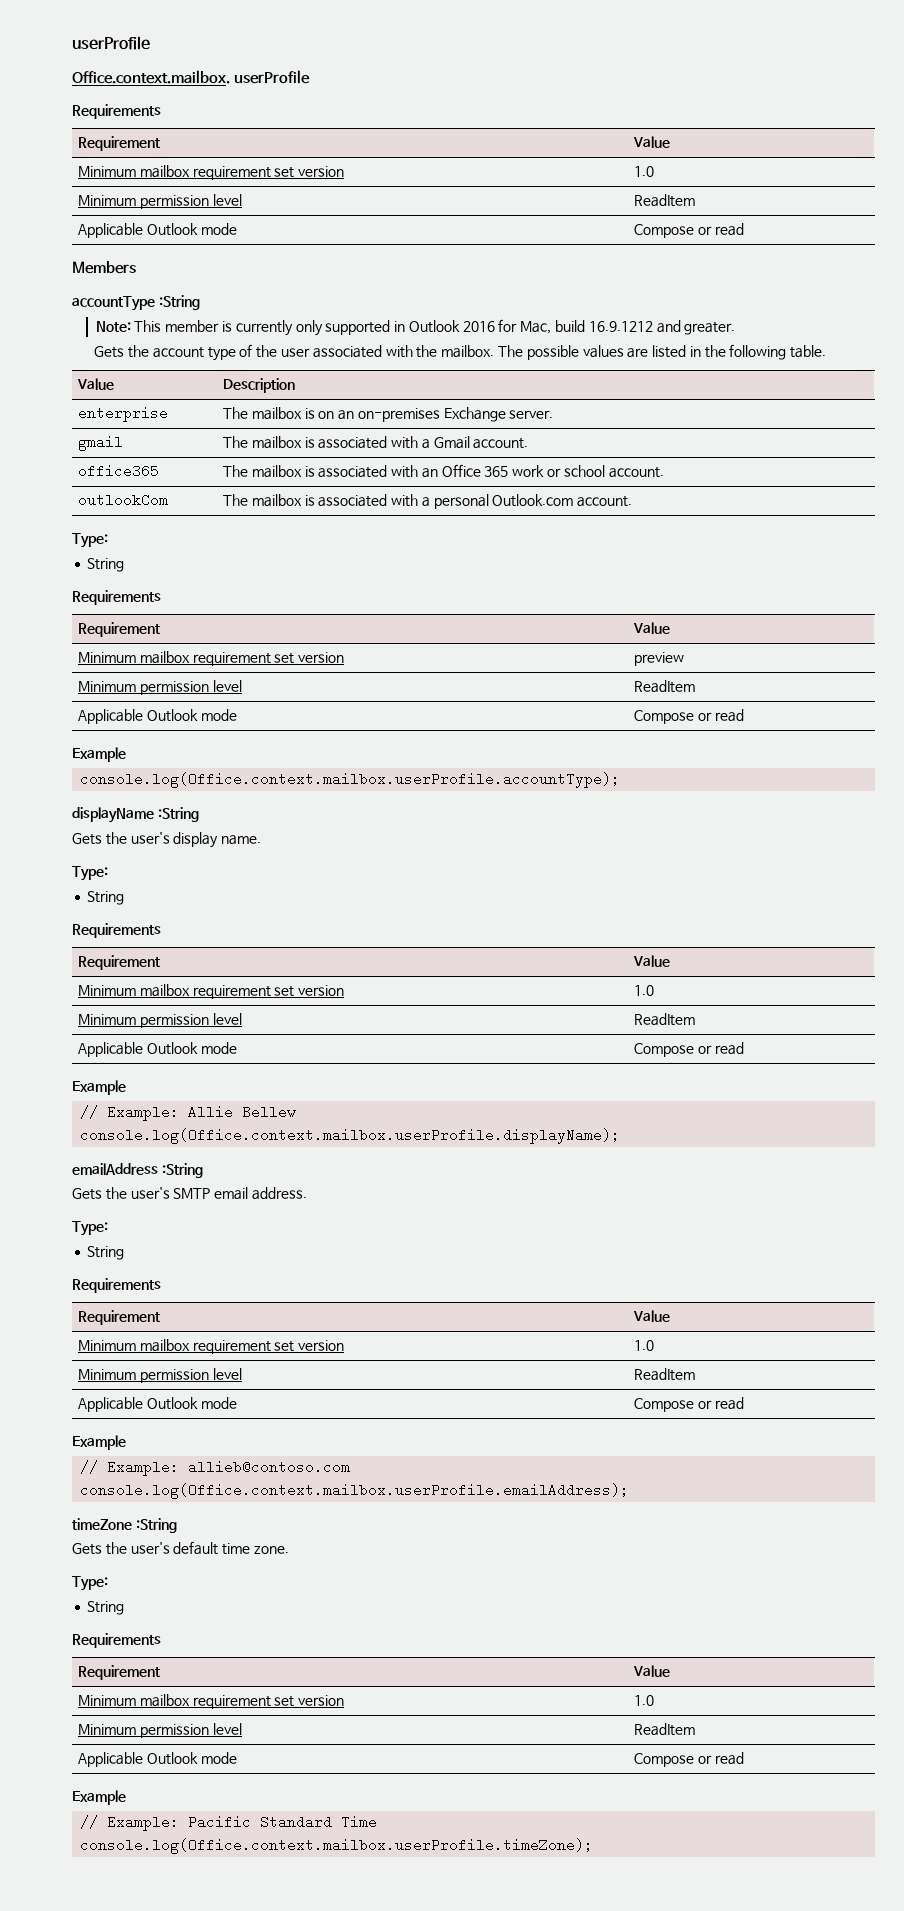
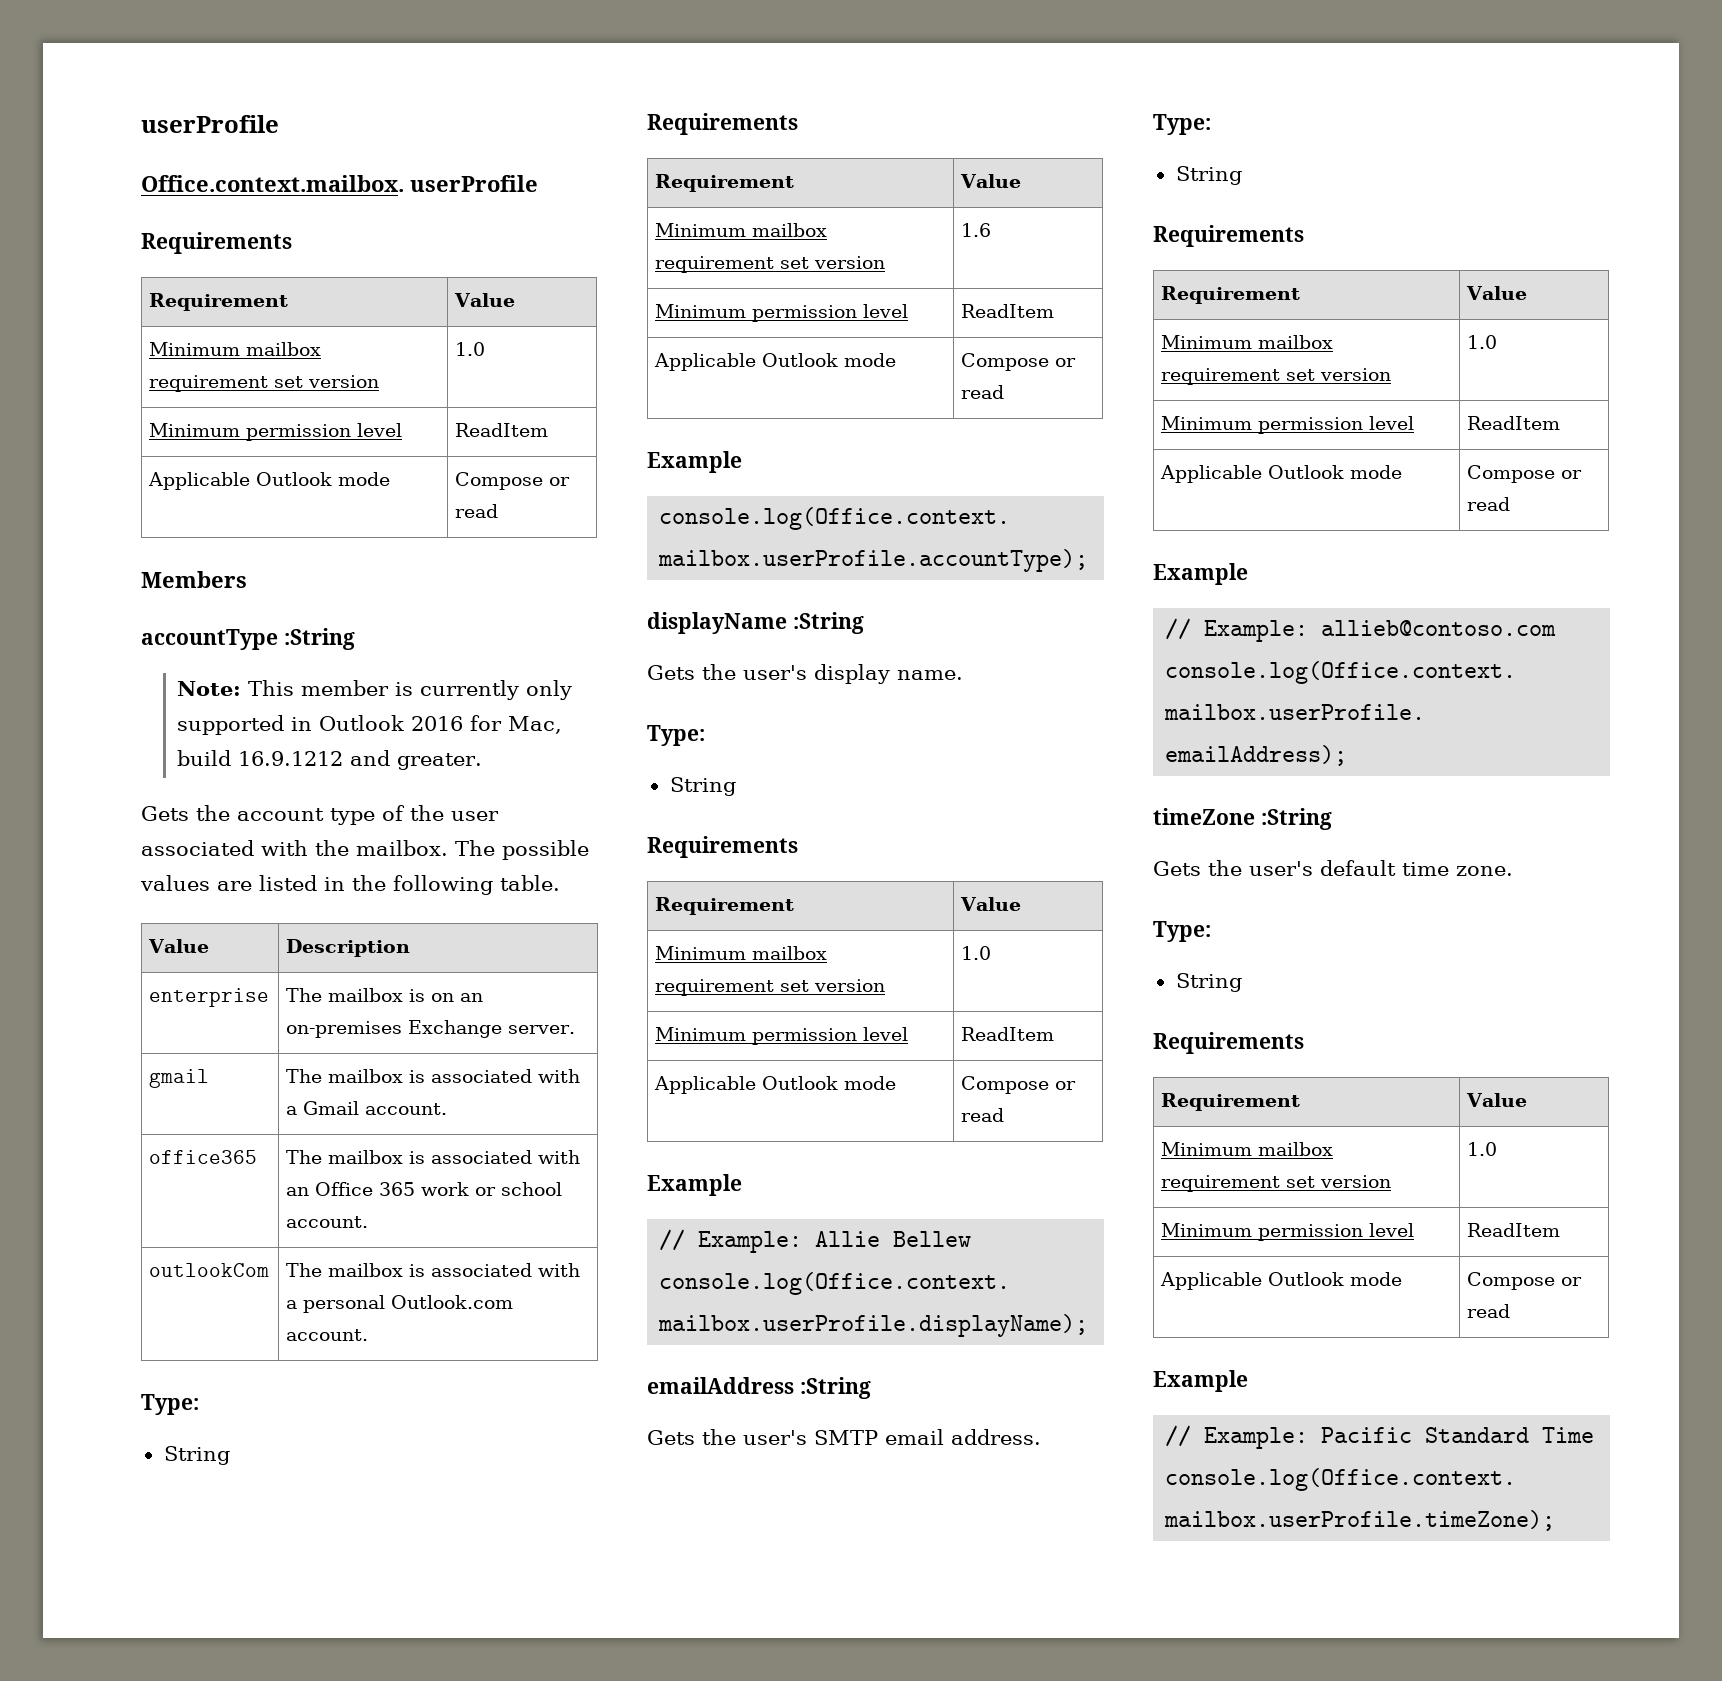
[633,652,684,666] preview -> [961,223,992,237] 1.6

